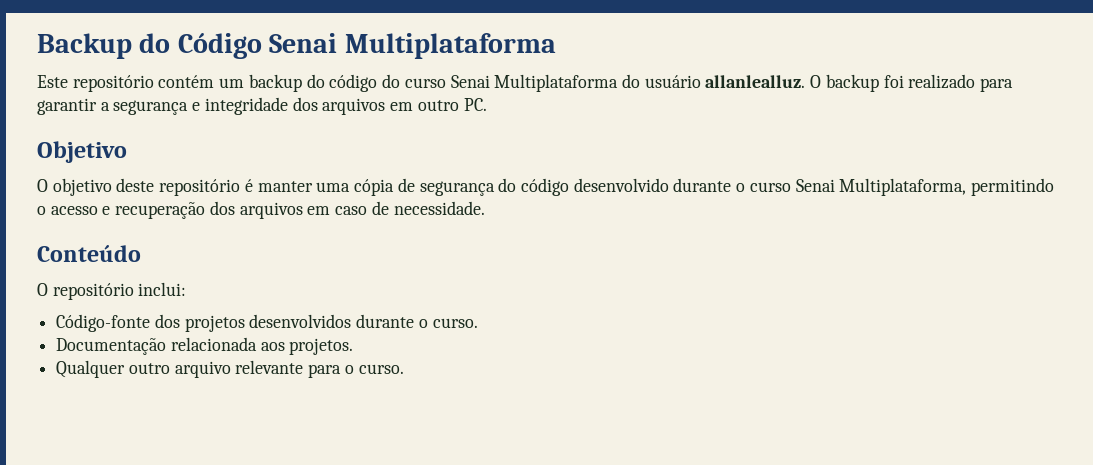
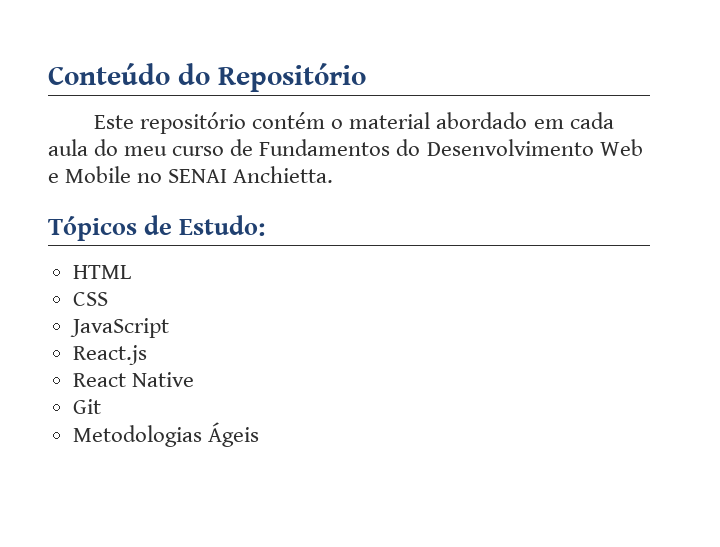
[37,33,556,59] [37,74,1014,92] [37,97,487,115] [37,141,127,163] [37,178,1055,196] [37,201,485,219] [37,245,141,262] [37,282,187,300] [56,314,478,332] [56,337,354,355] [56,360,404,378] Backup do Código Senai Multiplataforma // Este repositório contém um backup do código do curso Senai Multiplataforma do usuário allanlealluz. O backup foi realizado para garantir a segurança e integridade dos arquivos em outro PC. // Objetivo // O objetivo deste repositório é manter uma cópia de segurança do código desenvolvido durante o curso Senai Multiplataforma, permitindo o acesso e recuperação dos arquivos em caso de necessidade. // Conteúdo // O repositório inclui: // Código-fonte dos projetos desenvolvidos durante o curso. // Documentação relacionada aos projetos. // Qualquer outro arquivo relevante para o curso. -> [48,63,366,92] [94,112,614,134] [48,139,643,156] [48,166,334,183] [48,215,266,241] [72,265,131,279] [72,292,108,306] [69,318,169,338] [72,345,147,365] [72,372,194,387] [72,399,101,414] [72,422,259,447] Conteúdo do Repositório // Este repositório contém o material abordado em cada aula do meu curso de Fundamentos do Desenvolvimento Web e Mobile no SENAI Anchietta. // Tópicos de Estudo: // HTML // CSS // JavaScript // React.js // React Native // Git // Metodologias Ágeis

